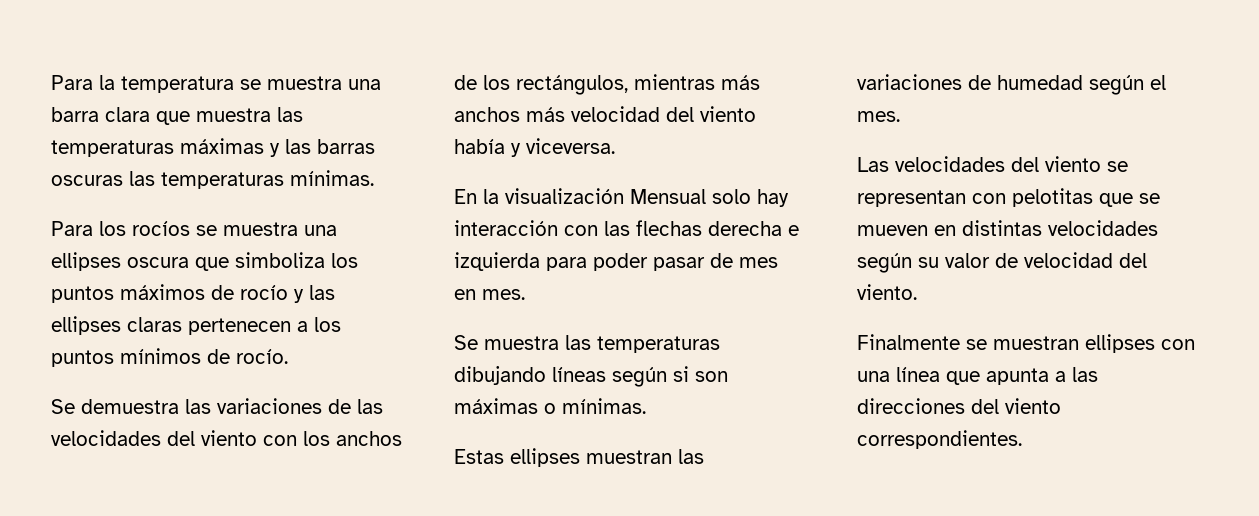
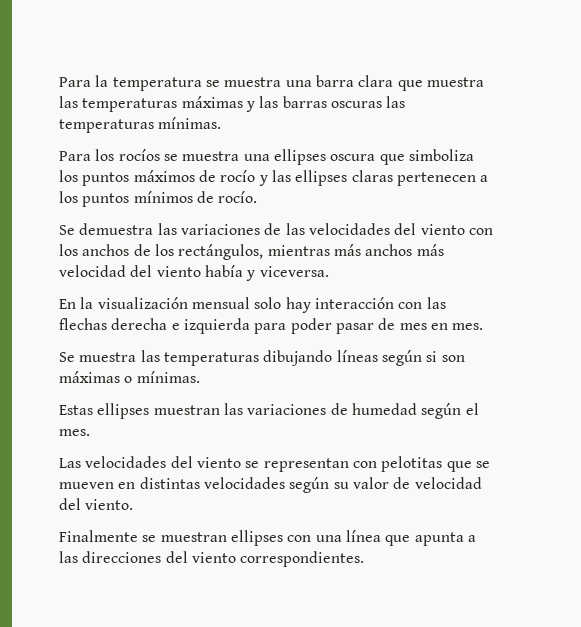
[630,189,706,204] Mensual -> [191,297,250,309] mensual

